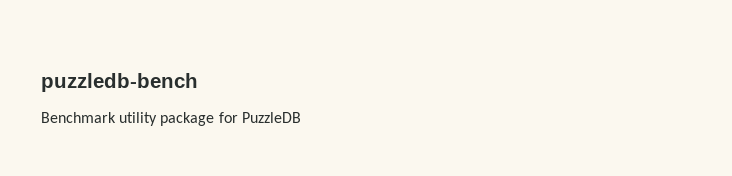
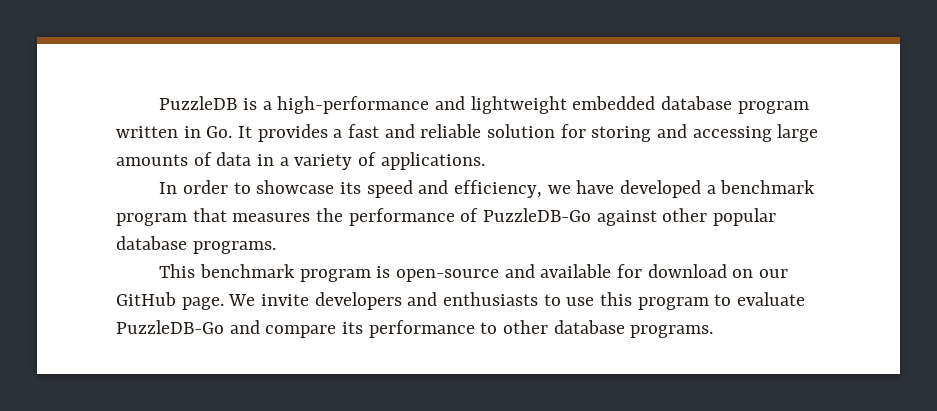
[41,73,198,92] [41,112,301,126] puzzledb-bench // Benchmark utility package for PuzzleDB -> [159,96,809,114] [116,124,819,142] [116,152,485,170] [159,180,816,198] [116,208,777,226] [116,236,276,254] [159,264,788,282] [116,292,806,310] [116,320,714,338] PuzzleDB is a high-performance and lightweight embedded database program written in Go. It provides a fast and reliable solution for storing and accessing large amounts of data in a variety of applications. // In order to showcase its speed and efficiency, we have developed a benchmark program that measures the performance of PuzzleDB-Go against other popular database programs. // This benchmark program is open-source and available for download on our GitHub page. We invite developers and enthusiasts to use this program to evaluate PuzzleDB-Go and compare its performance to other database programs.

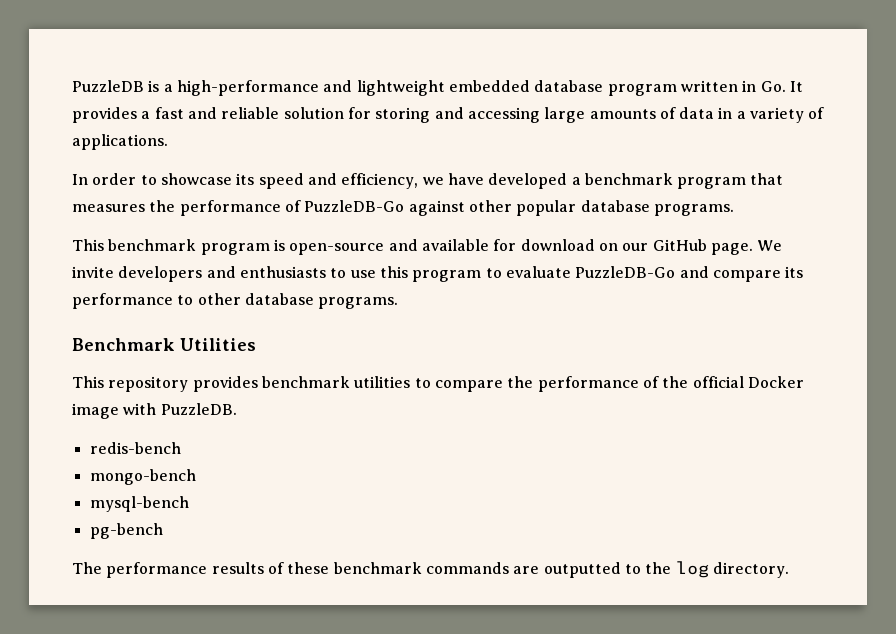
(714, 331) none -> [72,338,256,351] [72,376,804,392] [72,403,237,419] [89,442,181,454] [89,469,196,485] [89,496,189,512] [89,523,163,539] [72,561,789,578] // Benchmark Utilities // This repository provides benchmark utilities to compare the performance of the official Docker image with PuzzleDB. // redis-bench // mongo-bench // mysql-bench // pg-bench // The performance results of these benchmark commands are outputted to the log directory.

